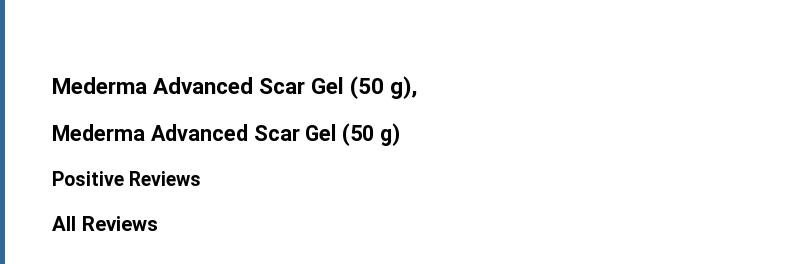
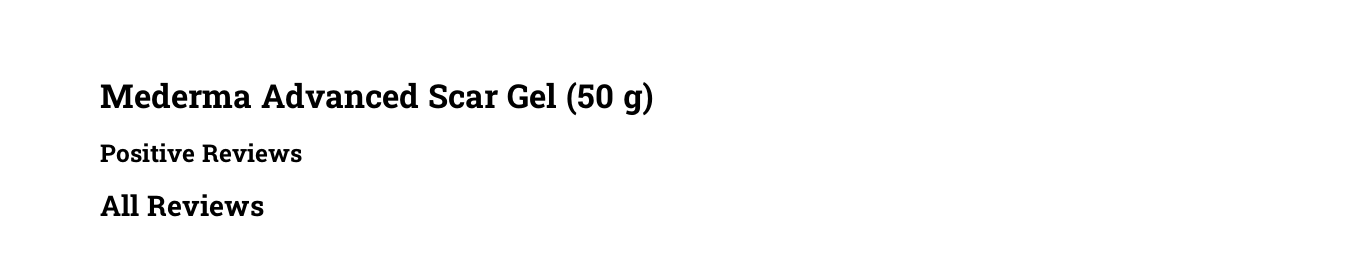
[52,76,418,99] [52,123,375,146] Mederma Advanced Scar Gel (50 g), // Mederma Advanced Scar Gel (50 -> [100,82,614,116] Mederma Advanced Scar Gel (50

